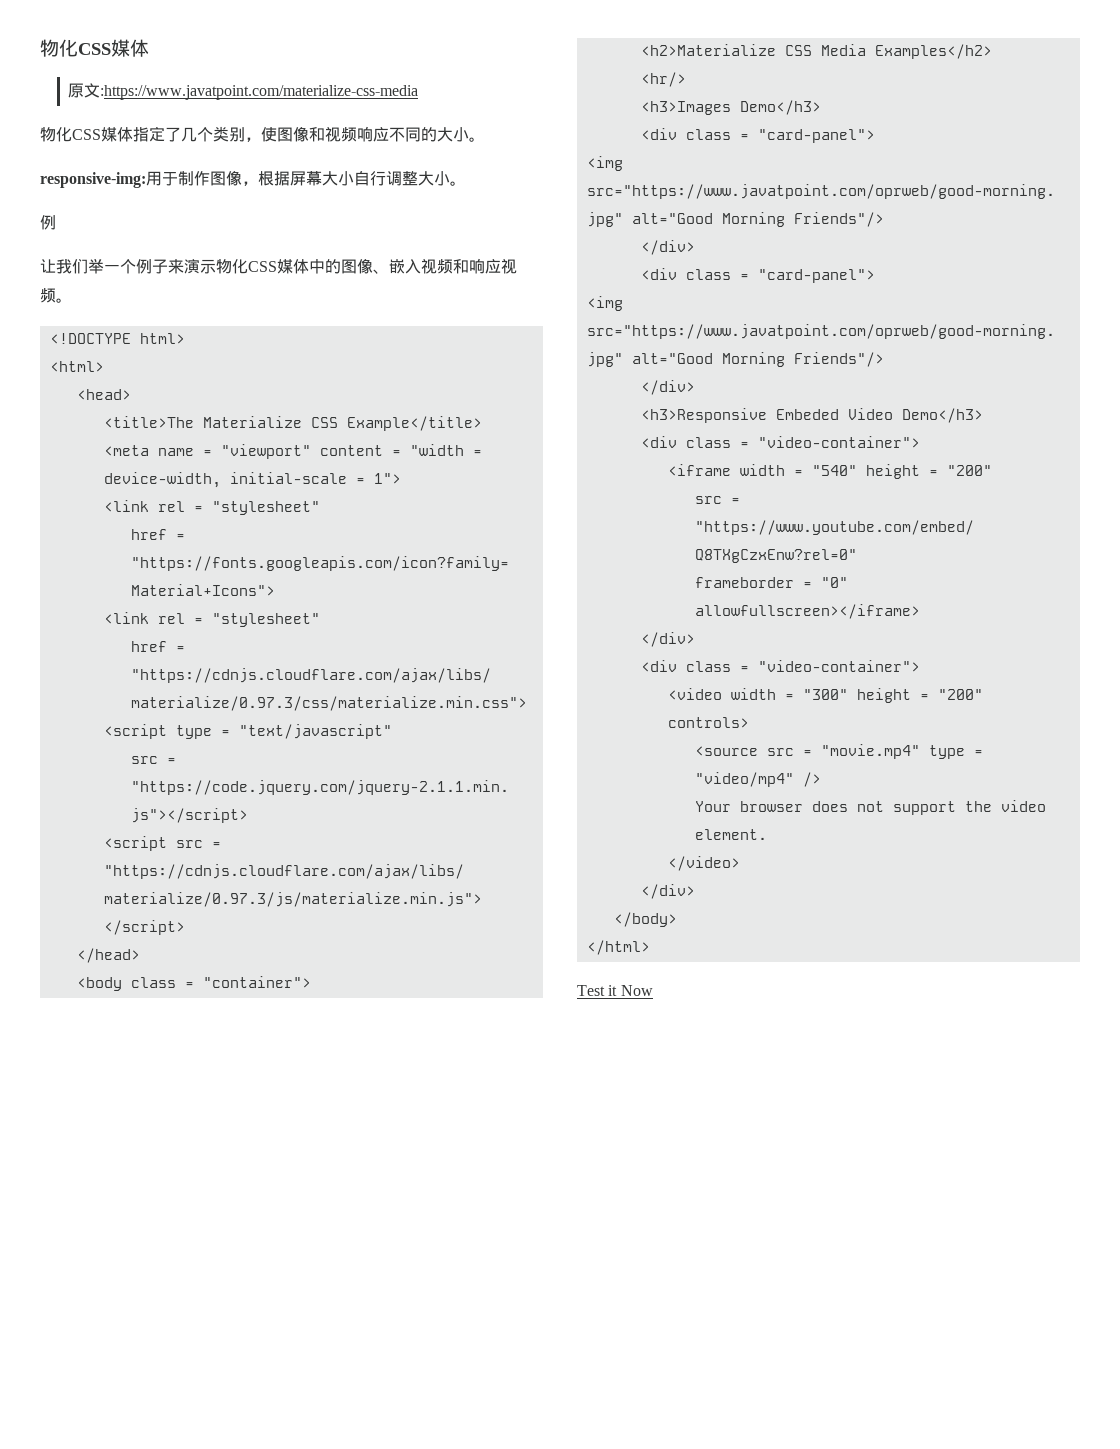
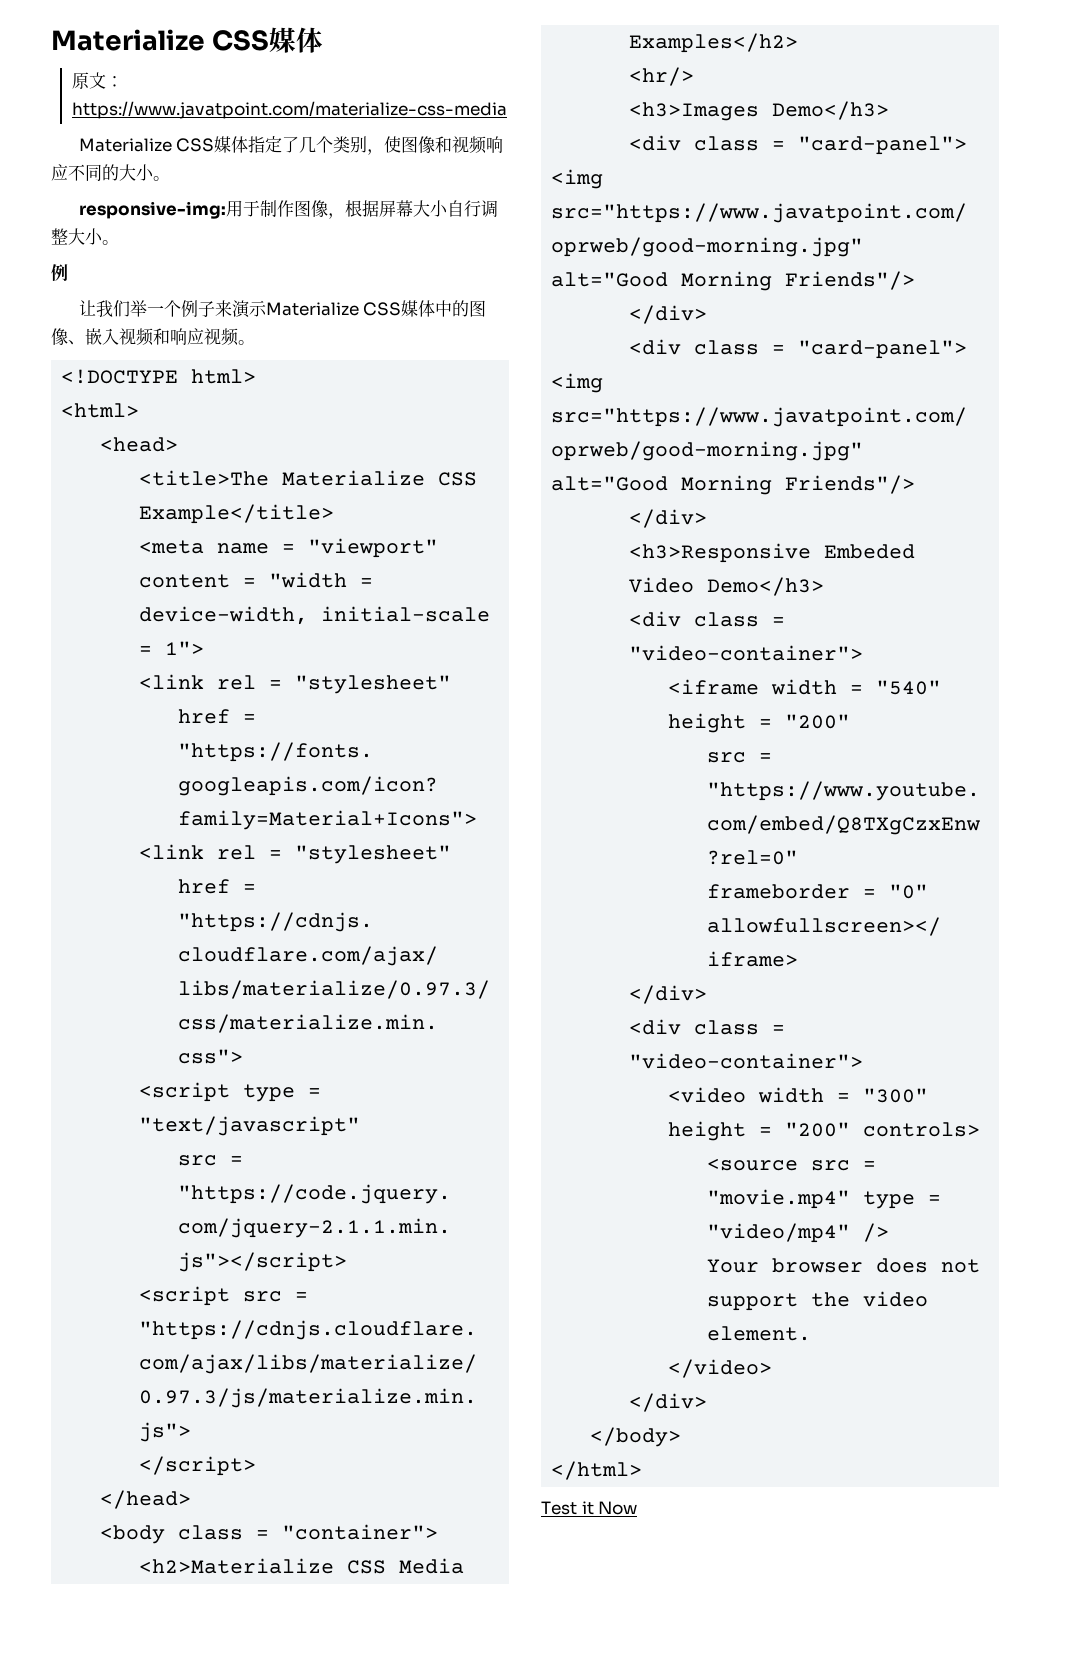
[40,39,78,57] 物化 -> [51,29,205,51] Materialize
[100,85,419,100] [40,127,72,142] :https://www.javatpoint.com/materialize-css-media // 物化 -> [105,76,123,87] [71,101,507,119] [78,138,172,152] ：https://www.javatpoint.com/materialize-css-media // Materialize
[216,259,248,274] 物化 -> [265,302,359,316] Materialize

